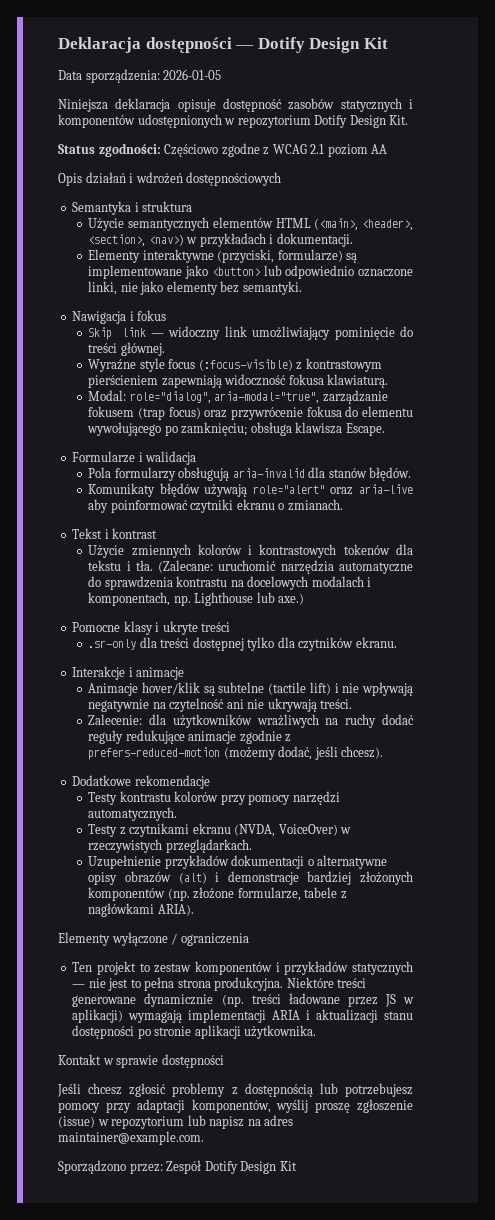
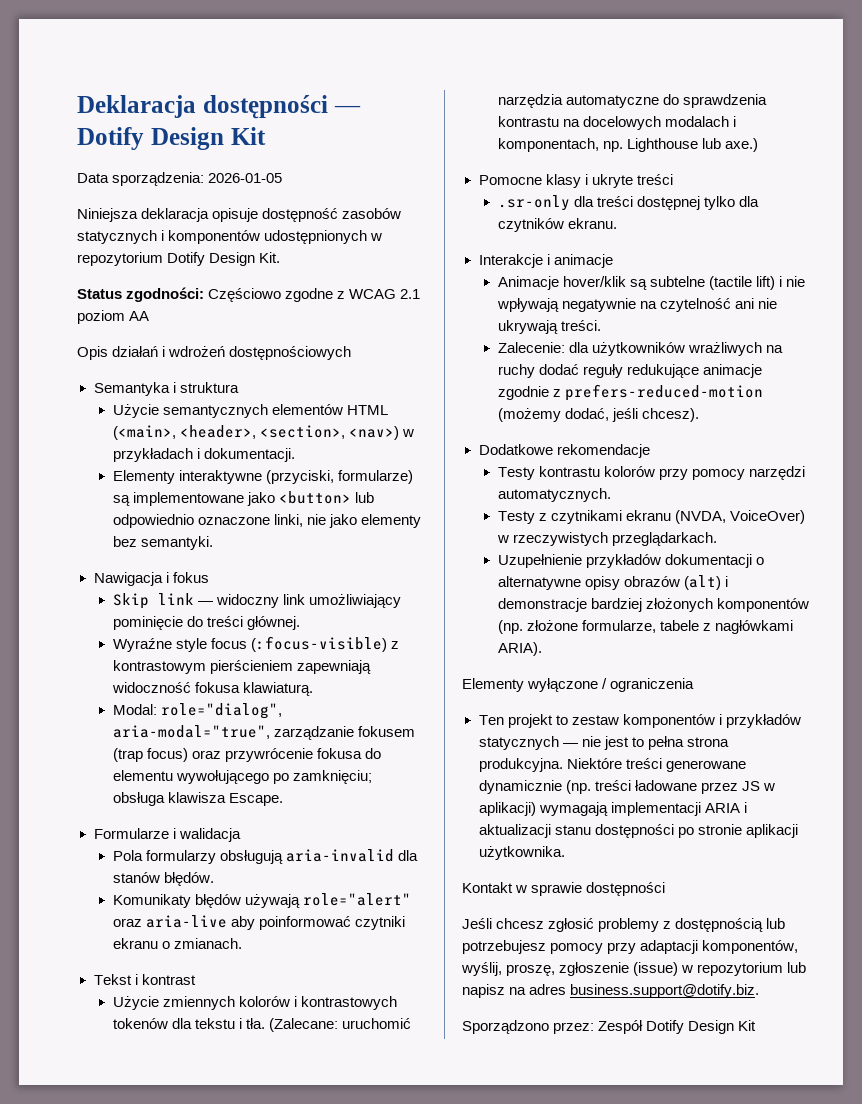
[276,1099,351,1113] wyślij proszę -> [461,962,556,976] wyślij, proszę,
[58,1131,204,1145] maintainer@example.com. -> [570,984,760,998] business.support@dotify.biz.

